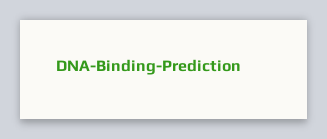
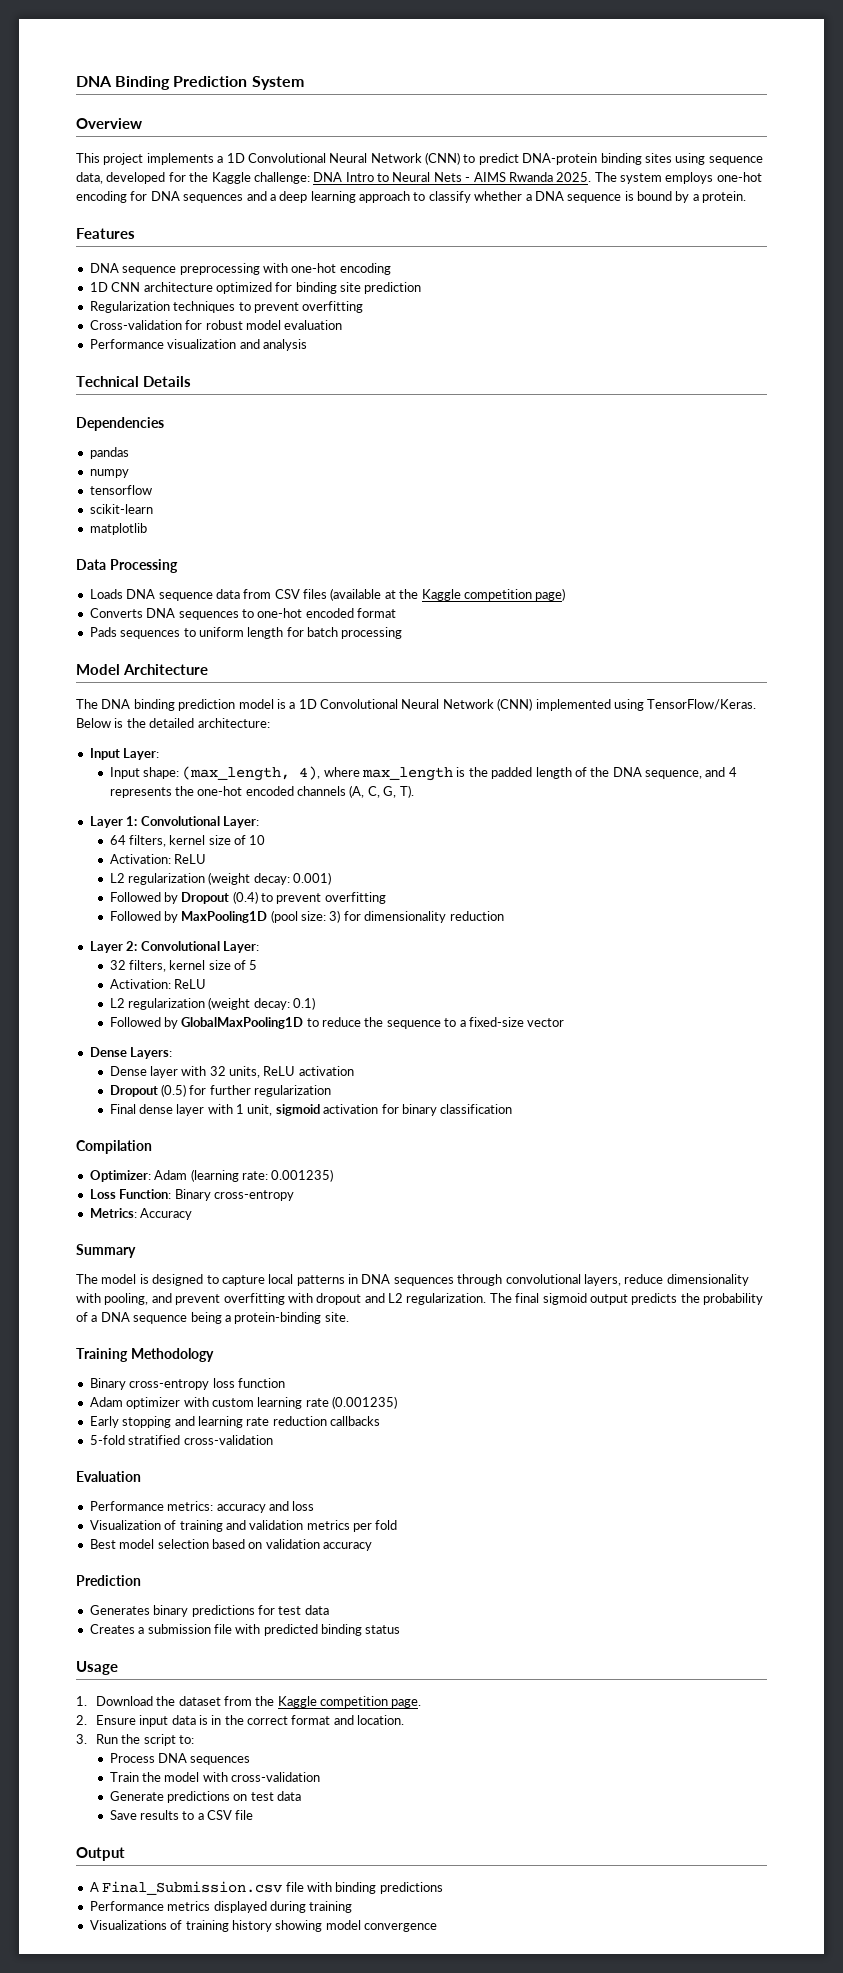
[56,59,241,75] DNA-Binding-Prediction -> [76,76,304,90] [76,118,142,129] [76,152,763,165] [76,172,762,184] [76,191,747,203] [76,228,135,239] [89,263,391,275] [89,282,422,294] [89,301,364,313] [89,320,343,330] [89,339,307,351] [76,376,191,387] [76,417,164,431] [89,447,129,459] [89,469,129,478] [89,485,152,495] [89,504,153,514] [89,523,147,535] [76,559,178,573] [89,588,566,601] [89,608,396,620] [89,627,403,639] [76,664,208,675] [76,698,757,711] [76,718,270,728] [89,748,160,760] [109,766,737,781] [109,785,414,798] [89,816,259,828] [109,835,266,847] [109,854,206,864] [109,872,332,885] [109,891,386,904] [109,910,504,923] [89,941,259,953] [109,960,258,972] [109,979,206,989] [109,997,316,1010] [109,1017,565,1029] [89,1047,173,1059] [109,1066,354,1078] [109,1084,332,1097] [109,1104,513,1116] [76,1140,152,1154] [89,1169,334,1182] [89,1189,294,1201] [89,1208,193,1220] [76,1244,136,1258] [76,1274,749,1286] [76,1293,763,1305] [76,1312,349,1324] [76,1348,214,1362] [89,1378,285,1390] [89,1396,397,1409] [89,1416,380,1428] [89,1435,273,1445] [76,1471,141,1482] [89,1501,315,1513] [89,1520,398,1532] [89,1539,372,1551] [76,1575,141,1586] [89,1605,329,1617] [89,1624,401,1636] [76,1661,118,1675] [76,1696,422,1708] [76,1715,405,1727] [76,1734,194,1746] [109,1753,251,1765] [109,1772,321,1782] [109,1791,302,1803] [109,1810,254,1820] [76,1847,125,1861] [89,1881,443,1895] [89,1901,353,1913] [89,1920,437,1932] DNA Binding Prediction System // Overview // This project implements a 1D Convolutional Neural Network (CNN) to predict DNA-protein binding sites using sequence data, developed for the Kaggle challenge: DNA Intro to Neural Nets - AIMS Rwanda 2025. The system employs one-hot encoding for DNA sequences and a deep learning approach to classify whether a DNA sequence is bound by a protein. // Features // DNA sequence preprocessing with one-hot encoding // 1D CNN architecture optimized for binding site prediction // Regularization techniques to prevent overfitting // Cross-validation for robust model evaluation // Performance visualization and analysis // Technical Details // Dependencies // pandas // numpy // tensorflow // scikit-learn // matplotlib // Data Processing // Loads DNA sequence data from CSV files (available at the Kaggle competition page) // Converts DNA sequences to one-hot encoded format // Pads sequences to uniform length for batch processing // Model Architecture // The DNA binding prediction model is a 1D Convolutional Neural Network (CNN) implemented using TensorFlow/Keras. Below is the detailed architecture: // Input Layer: // Input shape: (max_length, 4), where max_length is the padded length of the DNA sequence, and 4 represents the one-hot encoded channels (A, C, G, T). // Layer 1: Convolutional Layer: // 64 filters, kernel size of 10 // Activation: ReLU // L2 regularization (weight decay: 0.001) // Followed by Dropout (0.4) to prevent overfitting // Followed by MaxPooling1D (pool size: 3) for dimensionality reduction // Layer 2: Convolutional Layer: // 32 filters, kernel size of 5 // Activation: ReLU // L2 regularization (weight decay: 0.1) // Followed by GlobalMaxPooling1D to reduce the sequence to a fixed-size vector // Dense Layers: // Dense layer with 32 units, ReLU activation // Dropout (0.5) for further regularization // Final dense layer with 1 unit, sigmoid activation for binary classification // Compilation // Optimizer: Adam (learning rate: 0.001235) // Loss Function: Binary cross-entropy // Metrics: Accuracy // Summary // The model is designed to capture local patterns in DNA sequences through convolutional layers, reduce dimensionality with pooling, and prevent overfitting with dropout and L2 regularization. The final sigmoid output predicts the probability of a DNA sequence being a protein-binding site. // Training Methodology // Binary cross-entropy loss function // Adam optimizer with custom learning rate (0.001235) // Early stopping and learning rate reduction callbacks // 5-fold stratified cross-validation // Evaluation // Performance metrics: accuracy and loss // Visualization of training and validation metrics per fold // Best model selection based on validation accuracy // Prediction // Generates binary predictions for test data // Creates a submission file with predicted binding status // Usage // 1. Download the dataset from the Kaggle competition page. // 2. Ensure input data is in the correct format and location. // 3. Run the script to: // Process DNA sequences // Train the model with cross-validation // Generate predictions on test data // Save results to a CSV file // Output // A Final_Submission.csv file with binding predictions // Performance metrics displayed during training // Visualizations of training history showing model convergence

